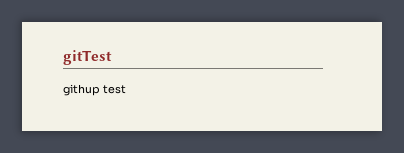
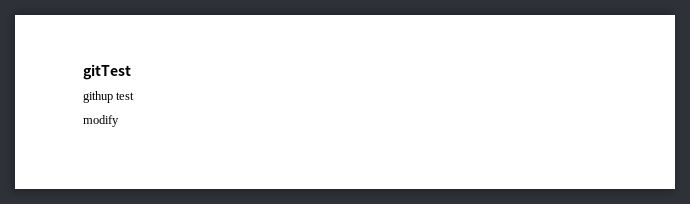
(126, 89) none -> [83,115,119,127] // modify

